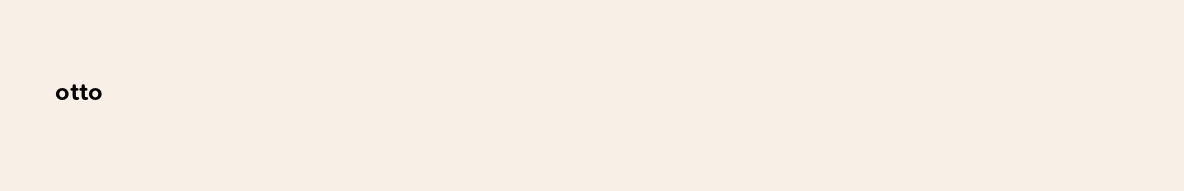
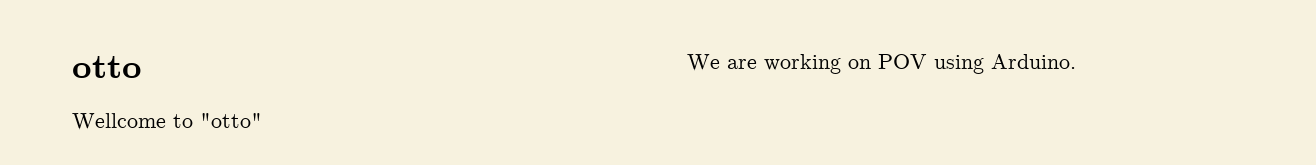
(103, 92) none -> [72,113,262,130] [687,54,1076,74] // Wellcome to "otto" // We are working on POV using Arduino.

